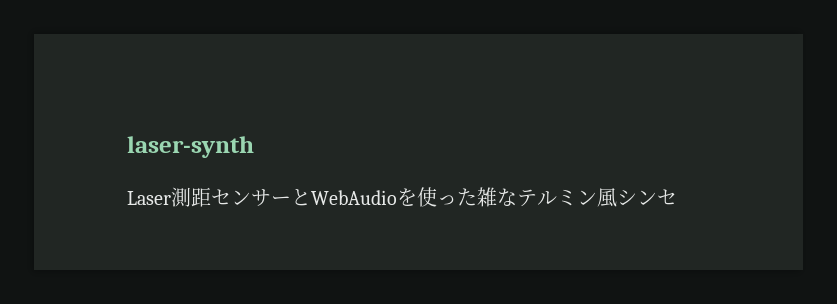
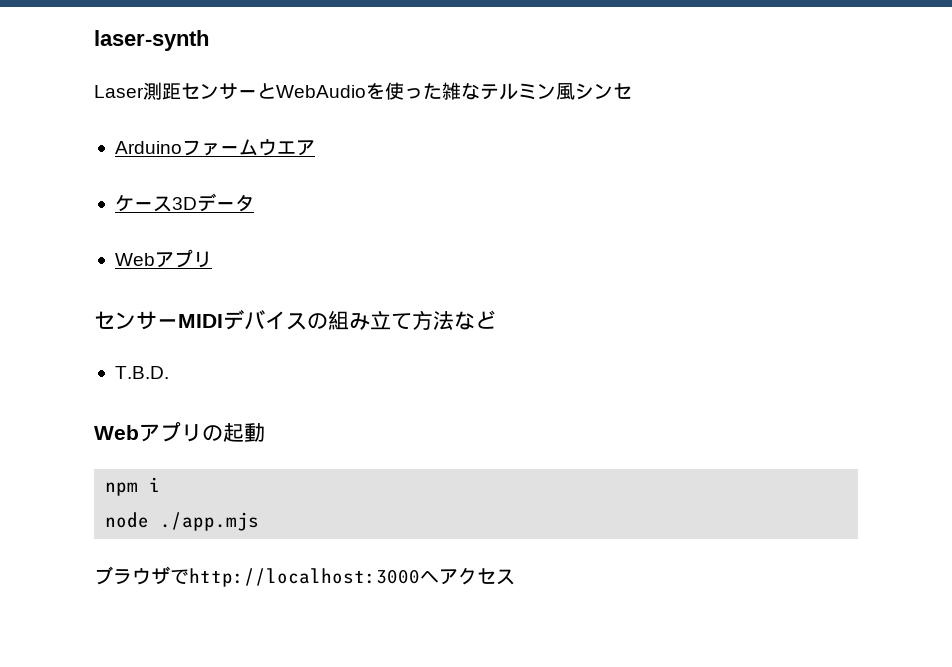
(677, 197) none -> [114,139,315,156] [114,193,254,212] [114,249,212,268] [94,309,496,330] [114,366,169,379] [94,422,265,443] [105,477,161,496] [105,512,260,531] [94,566,515,587] // Arduinoファームウエア // ケース3Dデータ // Webアプリ // センサーMIDIデバイスの組み立て方法など // T.B.D. // Webアプリの起動 // npm i // node ./app.mjs // ブラウザでhttp://localhost:3000へアクセス

